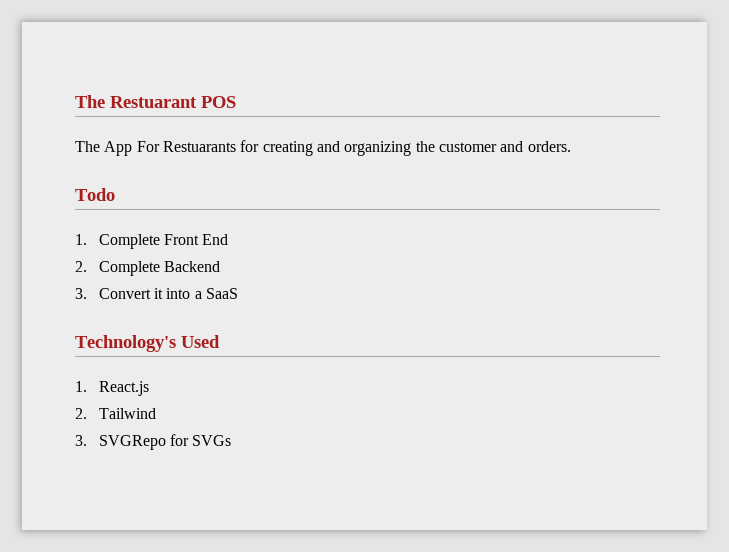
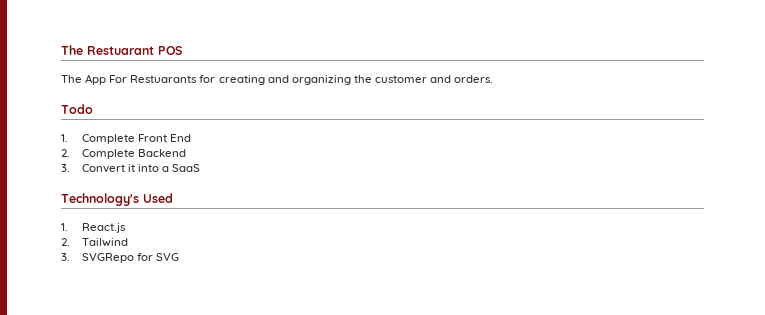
[192,435,232,446] SVGs -> [156,253,180,261] SVG

